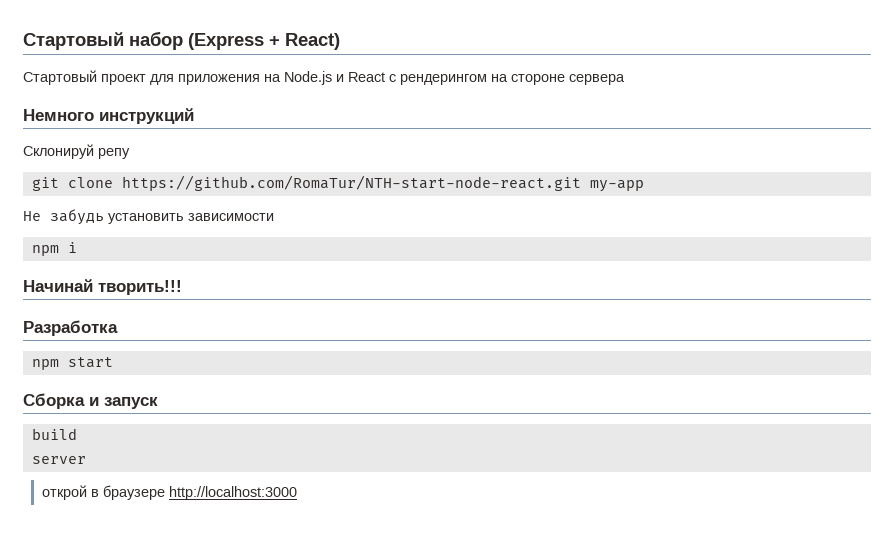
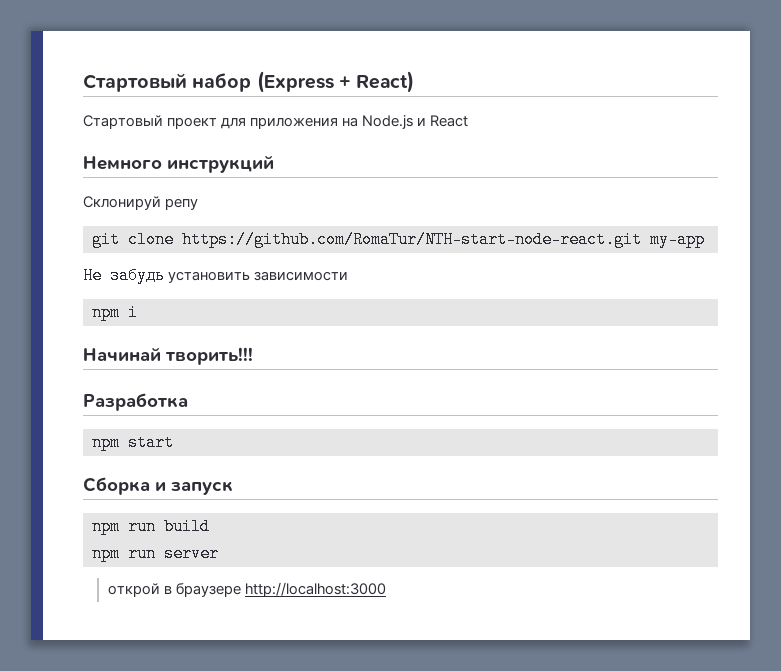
[389,74,625,85] с рендерингом на стороне сервера -> (469, 121) none
(158, 403) none -> [92,518,156,535] npm run
(77, 434) none -> [92,545,156,562] npm run

